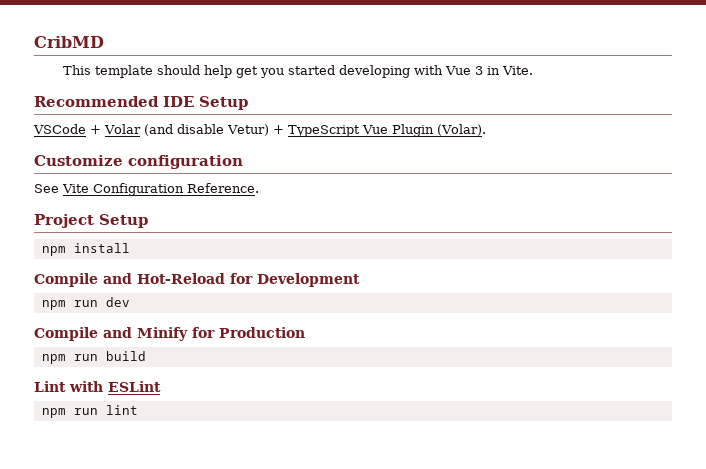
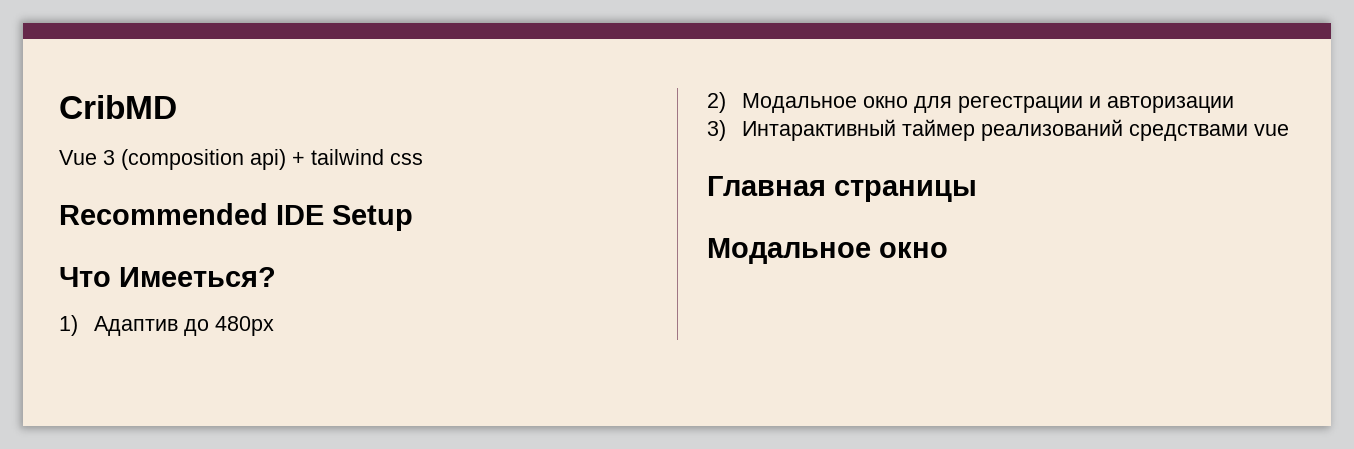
[63,65,534,78] [34,96,248,110] [33,124,486,137] [34,155,243,169] [34,183,259,196] [34,214,148,228] [41,243,130,256] [34,273,360,287] [41,297,130,310] [34,327,305,341] [41,351,146,364] [34,381,161,392] [41,405,138,418] This template should help get you started developing with Vue 3 in Vite. // Recommended IDE Setup // VSCode + Volar (and disable Vetur) + TypeScript Vue Plugin (Volar). // Customize configuration // See Vite Configuration Reference. // Project Setup // npm install // Compile and Hot-Reload for Development // npm run dev // Compile and Minify for Production // npm run build // Lint with ESLint // npm run lint -> [59,149,423,170] [59,203,413,231] [59,267,276,287] [59,315,274,336] [707,92,1234,113] [707,119,1289,141] [707,176,977,202] [707,238,948,264] Vue 3 (composition api) + tailwind css // Recommended IDE Setup // Что Имееться? // 1) Адаптив до 480px // 2) Модальное окно для регестрации и авторизации // 3) Интарактивный таймер реализований средствами vue // Главная страницы // Модальное окно

